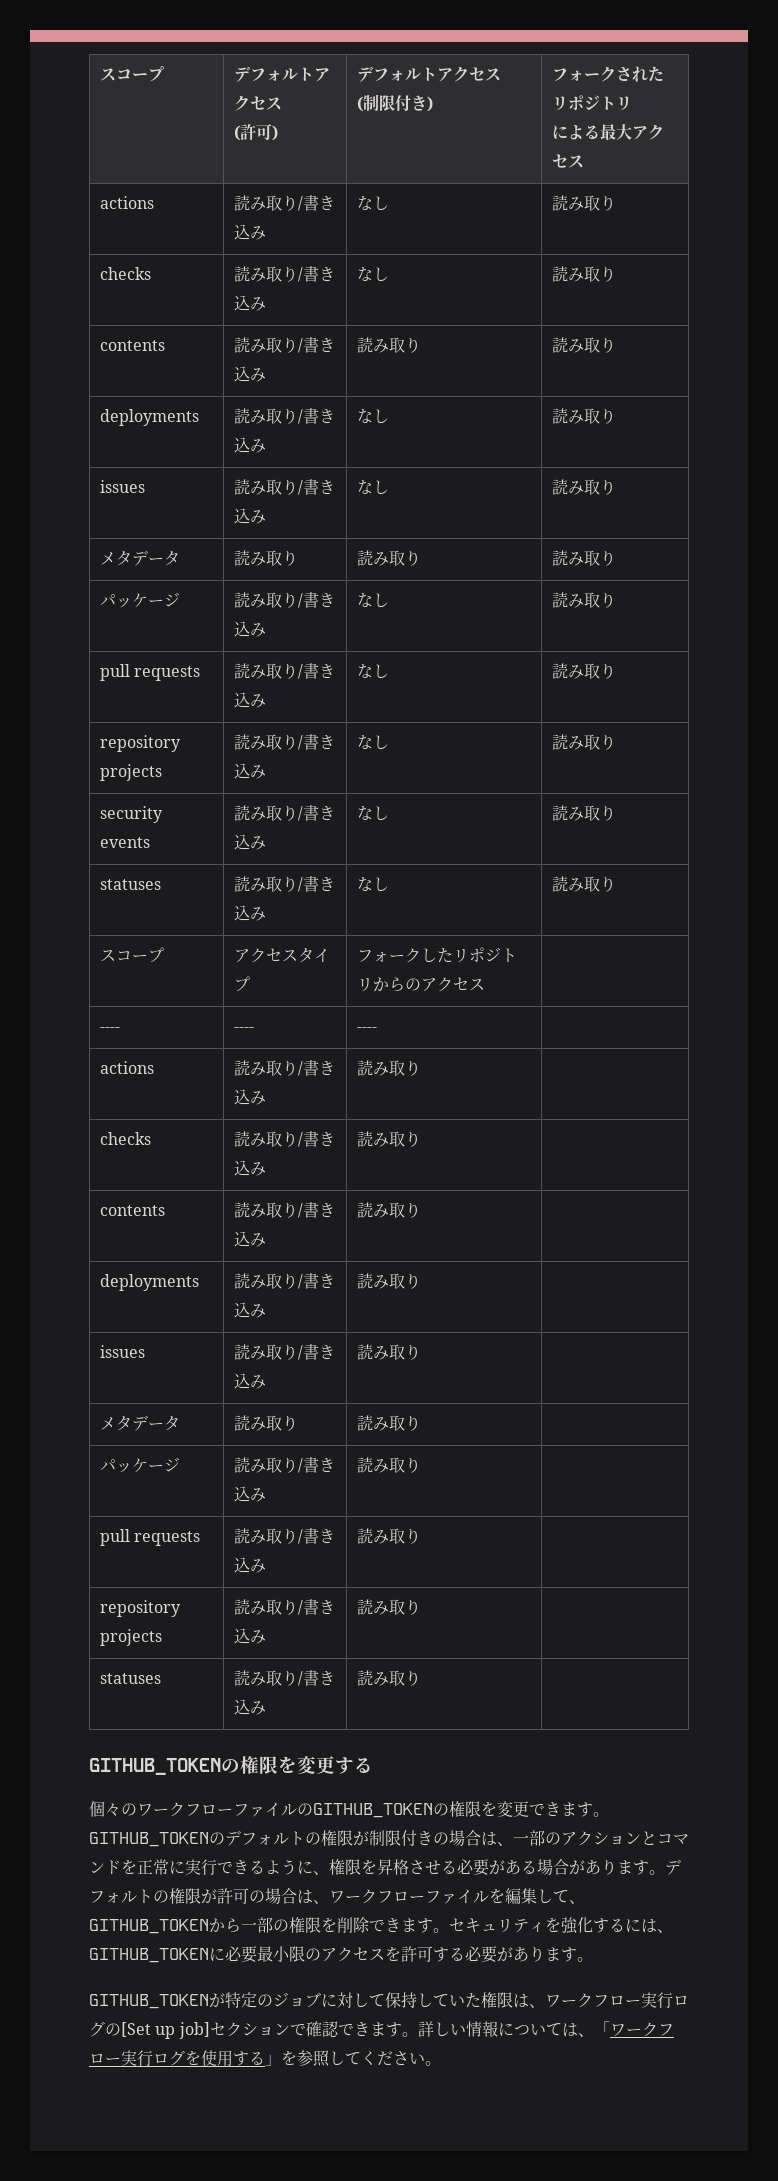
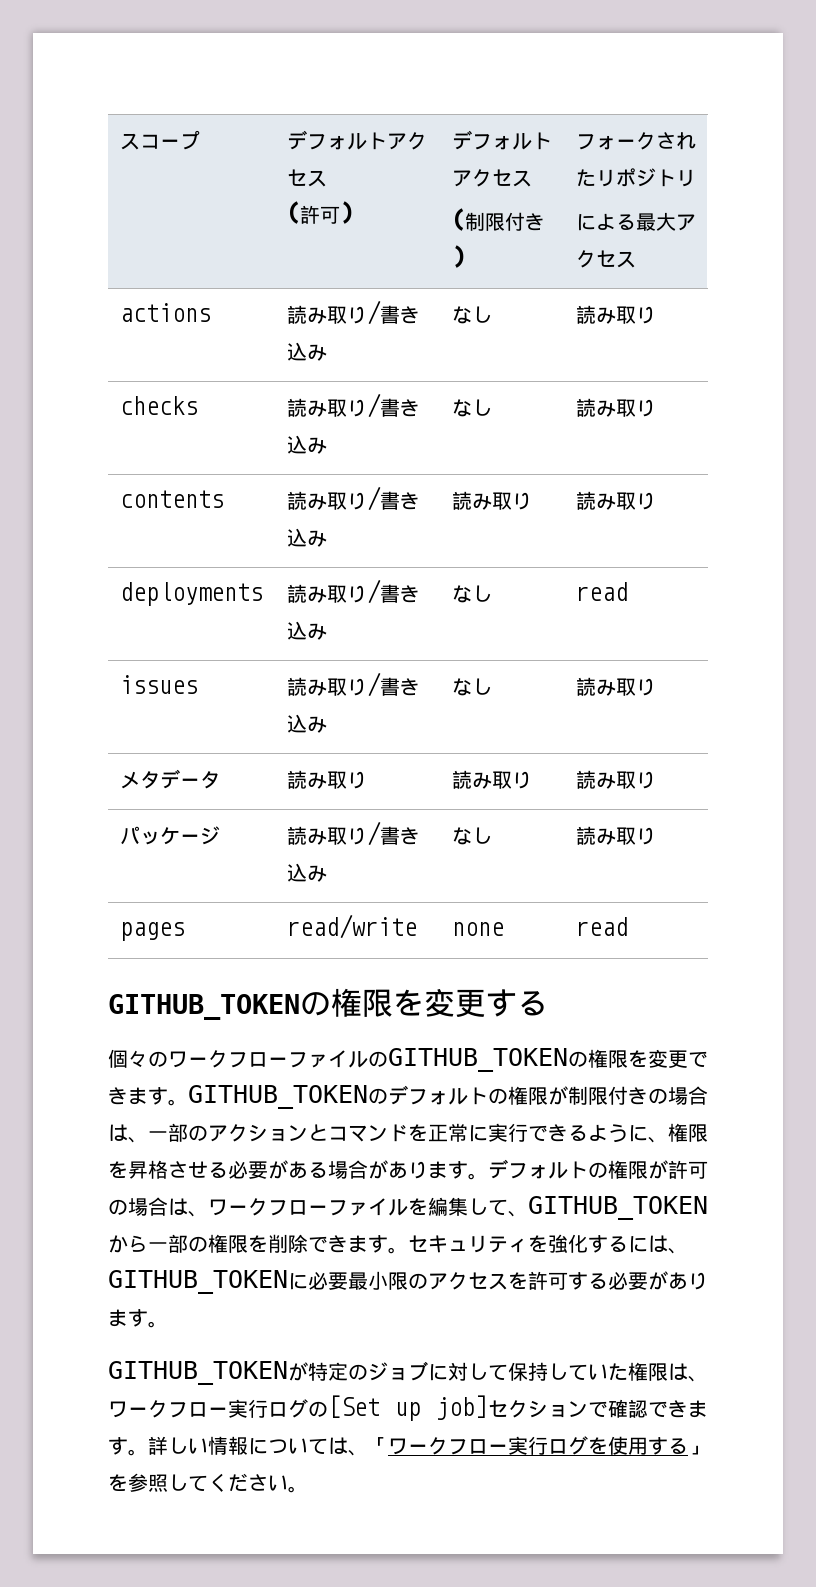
[551,408,616,424] 読み取り -> [575,582,628,601] read
[99,664,201,681] [233,663,335,679] [233,692,266,708] [356,663,389,679] [551,663,616,679] [99,735,181,752] [99,764,162,781] [233,734,335,750] [233,763,266,779] [356,734,389,750] [551,734,616,750] [99,806,163,823] [99,837,150,848] [233,805,335,821] [233,834,266,850] [356,805,389,821] [551,805,616,821] [99,879,161,890] [233,876,335,892] [233,905,266,921] [356,876,389,892] [551,876,616,892] [99,947,164,963] [233,947,330,963] [233,976,250,992] [356,947,517,963] [356,977,485,992] [99,1027,120,1032] [233,1027,254,1032] [356,1027,377,1032] [99,1061,154,1074] [233,1060,335,1076] [233,1089,266,1105] [356,1060,421,1076] [99,1132,151,1145] [233,1131,335,1147] [233,1160,266,1176] [356,1131,421,1147] [99,1205,165,1216] [233,1202,335,1218] [233,1231,266,1247] [356,1202,421,1218] [99,1274,199,1291] [233,1273,335,1289] [233,1302,266,1318] [356,1273,421,1289] [99,1345,145,1358] [233,1344,335,1360] [233,1373,266,1389] [356,1344,421,1360] [99,1415,180,1431] [233,1415,298,1431] [356,1415,421,1431] [99,1457,180,1473] [233,1457,335,1473] [233,1486,266,1502] [356,1457,421,1473] [99,1529,201,1546] [233,1528,335,1544] [233,1557,266,1573] [356,1528,421,1544] [99,1600,181,1617] [99,1629,162,1646] [233,1599,335,1615] [233,1628,266,1644] [356,1599,421,1615] [99,1673,161,1684] [233,1670,335,1686] [233,1699,266,1715] [356,1670,421,1686] pull requests | 読み取り/書き込み | なし | 読み取り // repository projects | 読み取り/書き込み | なし | 読み取り // security events | 読み取り/書き込み | なし | 読み取り // statuses | 読み取り/書き込み | なし | 読み取り // スコープ | アクセスタイプ | フォークしたリポジトリからのアクセス | // ---- | ---- | ---- | // actions | 読み取り/書き込み | 読み取り | // checks | 読み取り/書き込み | 読み取り | // contents | 読み取り/書き込み | 読み取り | // deployments | 読み取り/書き込み | 読み取り | // issues | 読み取り/書き込み | 読み取り | // メタデータ | 読み取り | 読み取り | // パッケージ | 読み取り/書き込み | 読み取り | // pull requests | 読み取り/書き込み | 読み取り | // repository projects | 読み取り/書き込み | 読み取り | // statuses | 読み取り/書き込み | 読み取り | -> [119,922,185,941] [286,914,417,939] [451,922,504,936] [575,917,628,936] pages | read/write | none | read

